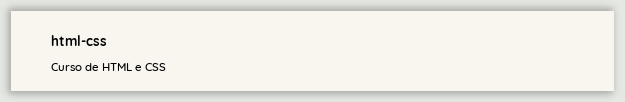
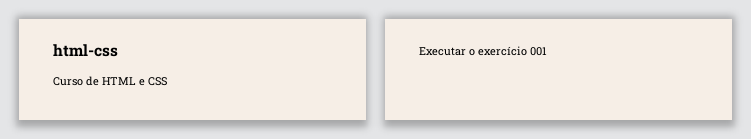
(167, 67) none -> [419,46,547,56] // Executar o exercício 001

